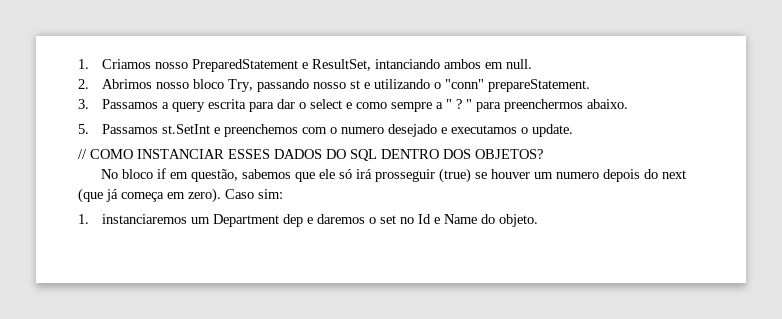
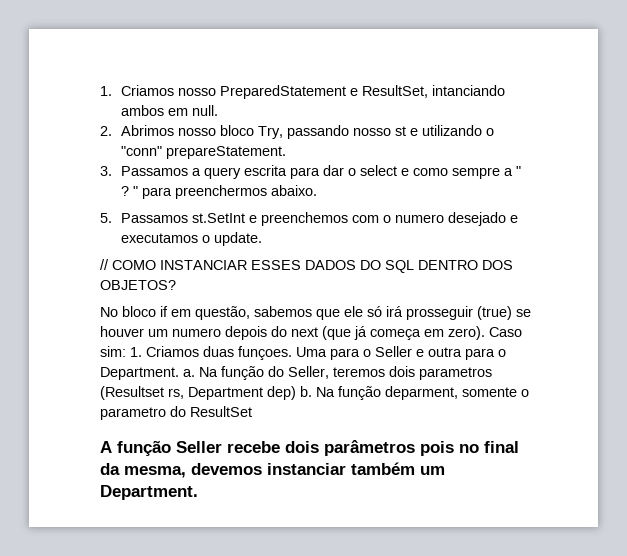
[78,214,538,227] // 1. instanciaremos um Department dep e daremos o set no Id e Name do objeto. -> [130,346,506,360] [100,366,492,380] [100,386,529,400] [100,406,252,420] [100,440,519,456] [100,462,445,478] [100,485,198,500] 1. Criamos duas funçoes. Uma para o Seller e outra para o Department. a. Na função do Seller, teremos dois parametros (Resultset rs, Department dep) b. Na função deparment, somente o parametro do ResultSet // A função Seller recebe dois parâmetros pois no final da mesma, devemos instanciar também um Department.

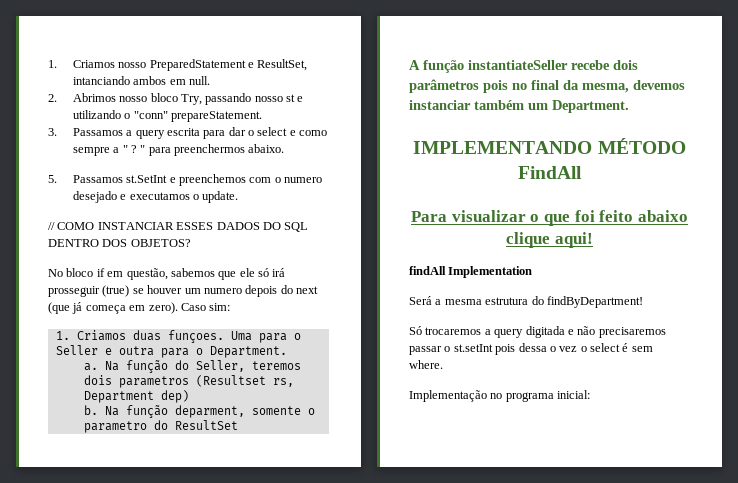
(126, 351) none -> (231, 307) //
(179, 373) none -> (287, 352) //
(296, 393) none -> (189, 396) //
[176,441,222,453] Seller -> [468,60,568,70] instantiateSeller
(198, 492) none -> [413,138,686,154] [518,166,582,179] [411,210,688,226] [506,232,593,248] [409,266,533,278] [409,296,643,308] [409,326,666,338] [409,343,653,355] [409,360,443,369] [409,390,591,402] // IMPLEMENTANDO MÉTODO FindAll // Para visualizar o que foi feito abaixo clique aqui! // findAll Implementation // Será a mesma estrutura do findByDepartment! // Só trocaremos a query digitada e não precisaremos passar o st.setInt pois dessa o vez o select é sem where. // Implementação no programa inicial:

